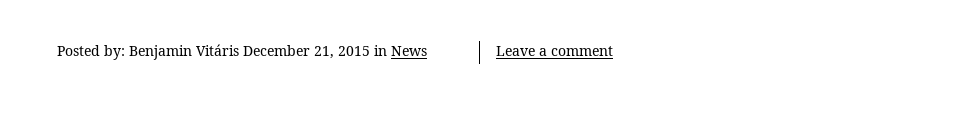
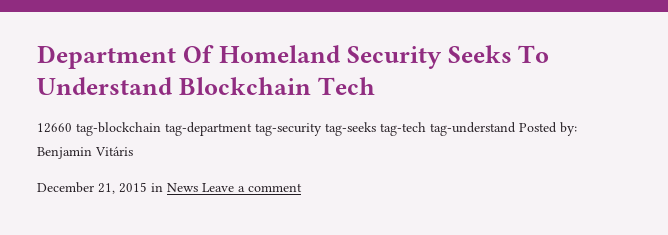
(57, 50) none -> [37,45,550,69] [37,77,375,95] [37,122,516,136] Department Of Homeland Security Seeks To Understand Blockchain Tech // 12660 tag-blockchain tag-department tag-security tag-seeks tag-tech tag-understand
(239, 50) none -> (133, 151) //

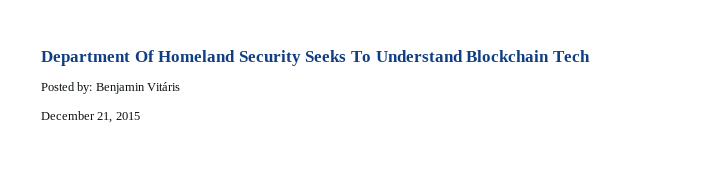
[37,122,516,136] 12660 tag-blockchain tag-department tag-security tag-seeks tag-tech tag-understand -> (590, 56) none
[151,183,302,192] in News Leave a comment -> (140, 116) none

